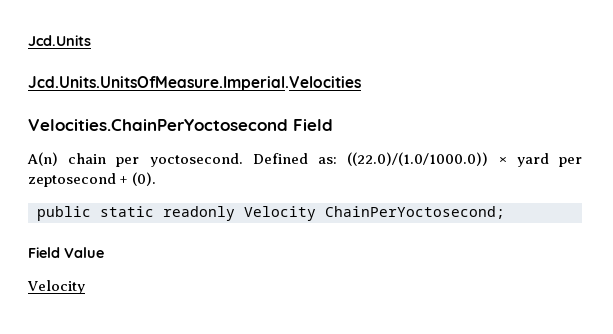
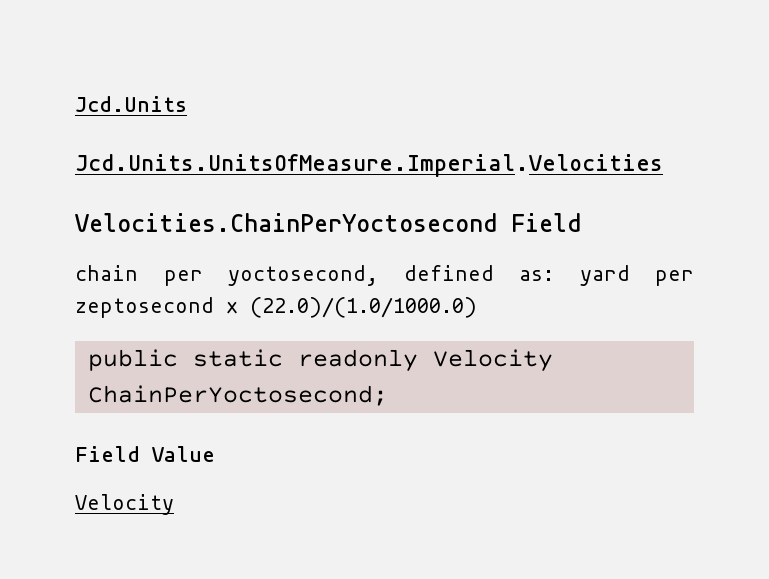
[27,152,58,166] A(n) -> (581, 222) none
[149,152,507,167] yoctosecond. Defined as: ((22.0)/(1.0/1000.0)) × -> [228,265,554,286] yoctosecond, defined as:
[120,172,157,186] + (0). -> [226,297,477,318] × (22.0)/(1.0/1000.0)

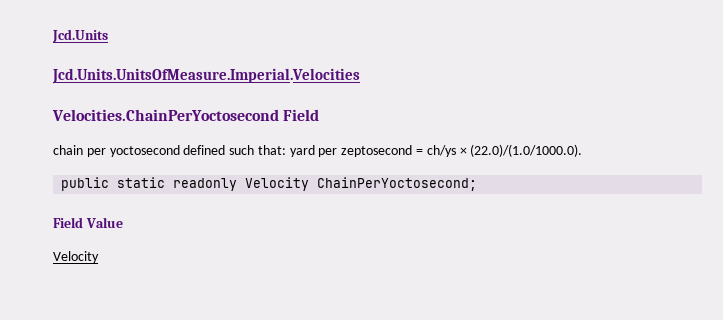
[228,265,694,286] [75,297,477,318] yoctosecond, defined as: yard per zeptosecond × (22.0)/(1.0/1000.0) -> [109,144,583,157] yoctosecond defined such that: yard per zeptosecond = ch/ys × (22.0)/(1.0/1000.0).

